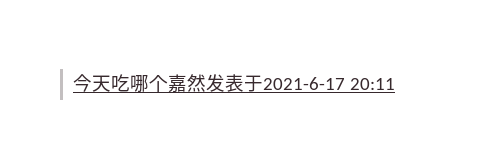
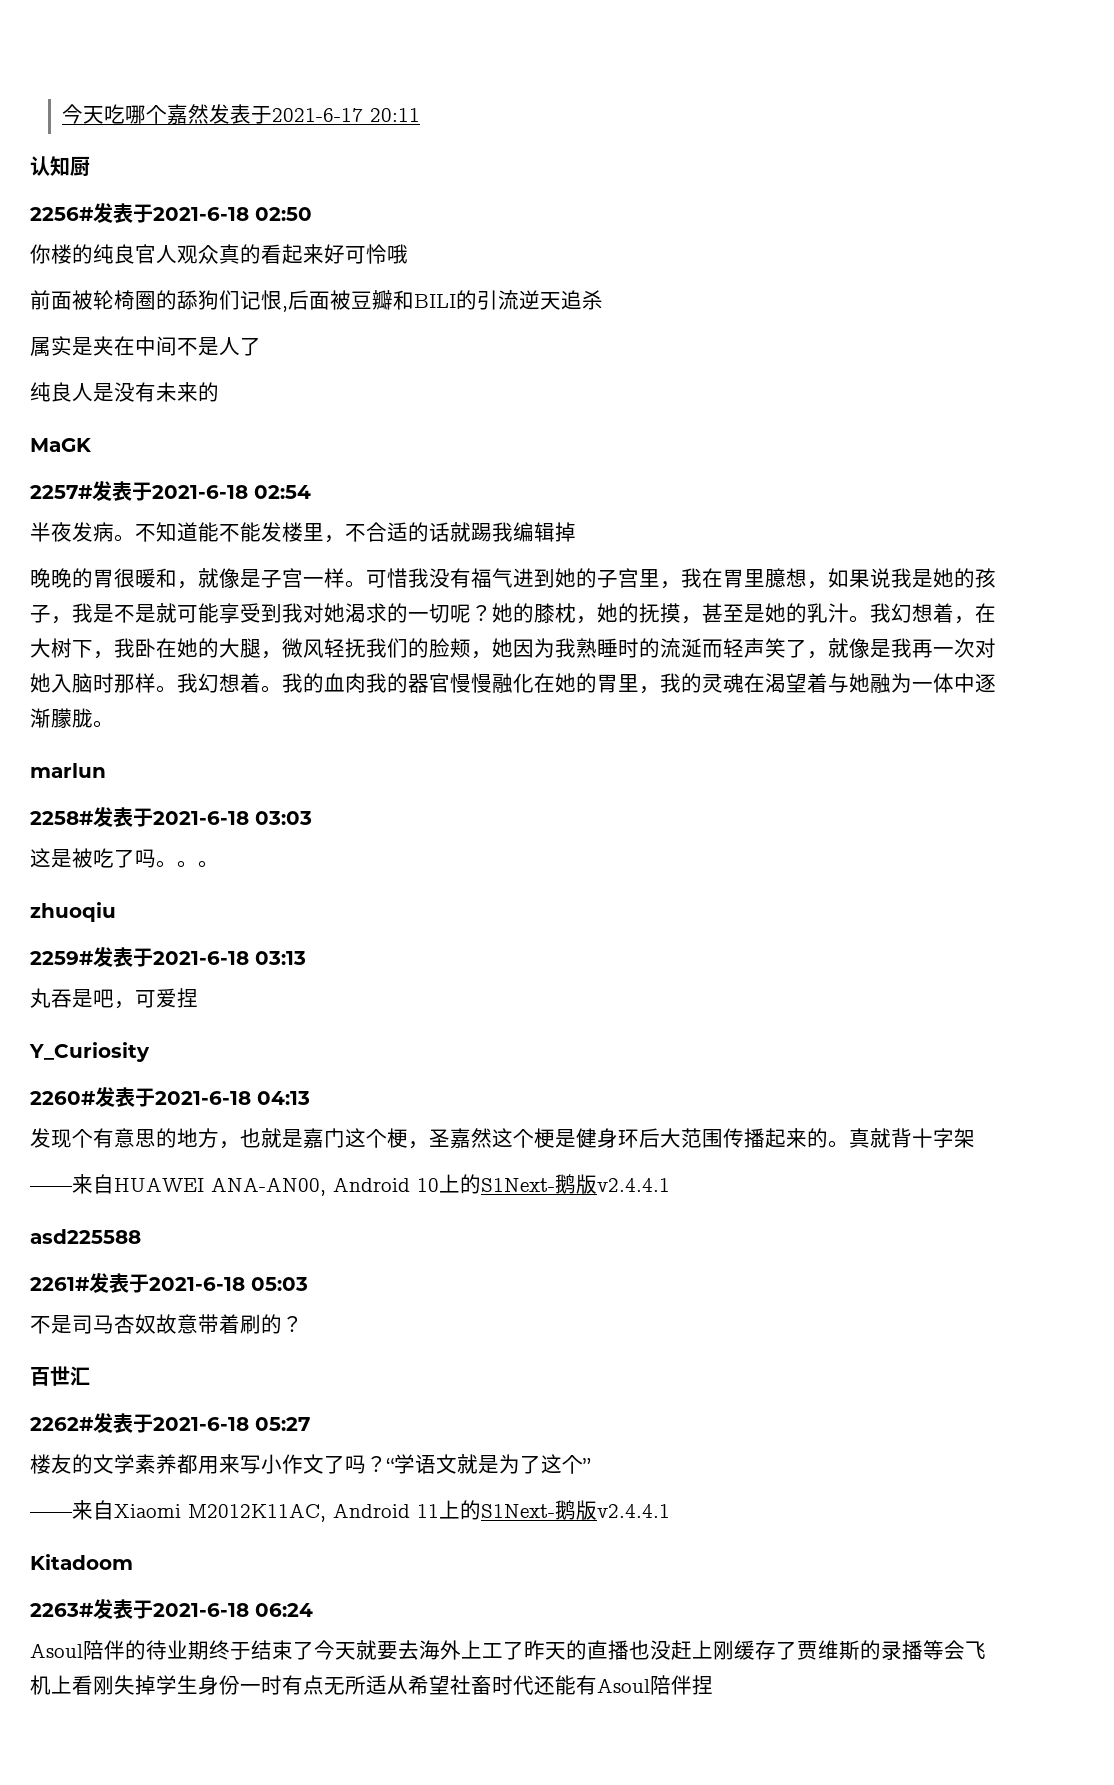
(395, 84) none -> [30,156,90,176] [30,203,312,223] [30,244,408,264] [30,290,603,312] [30,336,261,357] [30,382,219,402] [30,438,92,452] [30,481,311,501] [30,522,576,543] [30,568,996,589] [30,603,996,624] [30,638,996,659] [30,673,996,694] [30,708,114,728] [30,763,106,778] [30,807,312,827] [30,848,219,868] [30,902,116,922] [30,947,306,967] [30,988,198,1009] [29,1042,150,1062] [30,1087,310,1107] [30,1128,975,1149] [30,1174,670,1196] [30,1229,141,1244] [30,1273,308,1293] [30,1314,303,1334] [30,1366,90,1386] [30,1413,310,1433] [30,1454,591,1474] [30,1500,670,1522] [30,1554,133,1570] [30,1599,313,1619] [30,1640,986,1660] [30,1675,713,1695] // 认知厨 // 2256#发表于2021-6-18 02:50 // 你楼的纯良官人观众真的看起来好可怜哦 // 前面被轮椅圈的舔狗们记恨,后面被豆瓣和BILI的引流逆天追杀 // 属实是夹在中间不是人了 // 纯良人是没有未来的 // MaGK // 2257#发表于2021-6-18 02:54 // 半夜发病。不知道能不能发楼里，不合适的话就踢我编辑掉 // 晚晚的胃很暖和，就像是子宫一样。可惜我没有福气进到她的子宫里，我在胃里臆想，如果说我是她的孩子，我是不是就可能享受到我对她渴求的一切呢？她的膝枕，她的抚摸，甚至是她的乳汁。我幻想着，在大树下，我卧在她的大腿，微风轻抚我们的脸颊，她因为我熟睡时的流涎而轻声笑了，就像是我再一次对她入脑时那样。我幻想着。我的血肉我的器官慢慢融化在她的胃里，我的灵魂在渴望着与她融为一体中逐渐朦胧。 // marlun // 2258#发表于2021-6-18 03:03 // 这是被吃了吗。。。 // zhuoqiu // 2259#发表于2021-6-18 03:13 // 丸吞是吧，可爱捏 // Y_Curiosity // 2260#发表于2021-6-18 04:13 // 发现个有意思的地方，也就是嘉门这个梗，圣嘉然这个梗是健身环后大范围传播起来的。真就背十字架 // ——来自HUAWEI ANA-AN00, Android 10上的S1Next-鹅版v2.4.4.1 // asd225588 // 2261#发表于2021-6-18 05:03 // 不是司马杏奴故意带着刷的？ // 百世汇 // 2262#发表于2021-6-18 05:27 // 楼友的文学素养都用来写小作文了吗？“学语文就是为了这个” // ——来自Xiaomi M2012K11AC, Android 11上的S1Next-鹅版v2.4.4.1 // Kitadoom // 2263#发表于2021-6-18 06:24 // Asoul陪伴的待业期终于结束了今天就要去海外上工了昨天的直播也没赶上刚缓存了贾维斯的录播等会飞机上看刚失掉学生身份一时有点无所适从希望社畜时代还能有Asoul陪伴捏

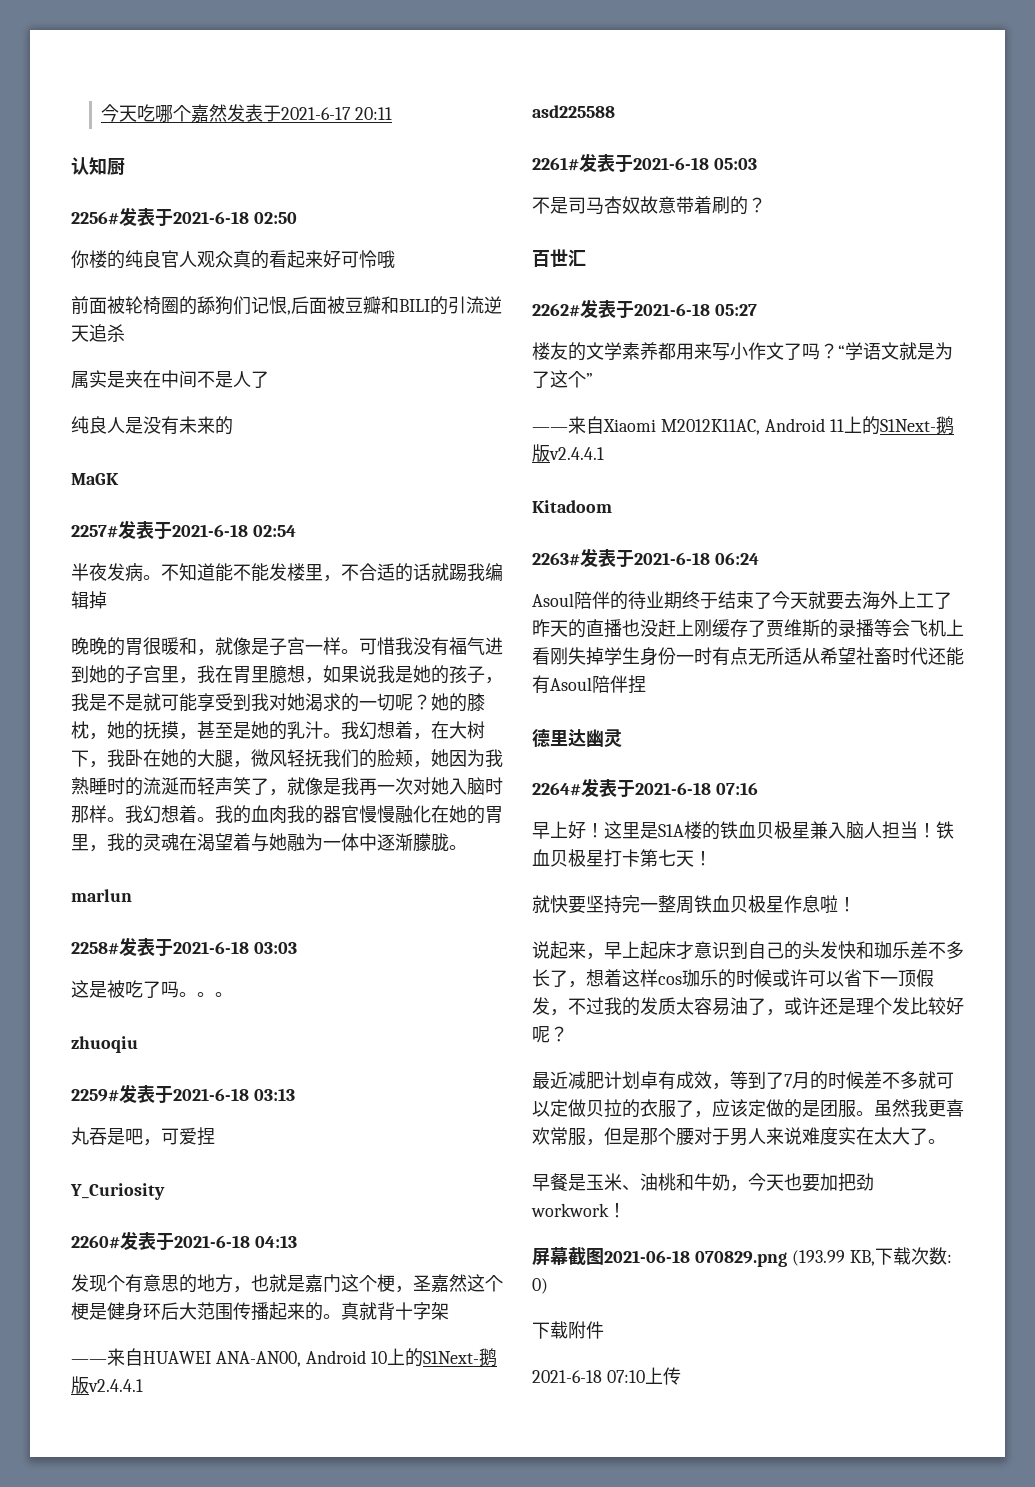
(713, 1685) none -> [532,728,622,747] [532,778,758,797] [532,821,954,840] [532,849,712,867] [532,895,856,914] [532,941,964,960] [532,969,934,988] [532,997,964,1016] [532,1026,568,1043] [532,1071,954,1090] [532,1099,964,1118] [532,1127,946,1146] [532,1173,874,1192] [531,1203,626,1218] [532,1247,952,1267] [532,1278,548,1294] [532,1321,604,1339] [532,1367,681,1385] // 德里达幽灵 // 2264#发表于2021-6-18 07:16 // 早上好！这里是S1A楼的铁血贝极星兼入脑人担当！铁血贝极星打卡第七天！ // 就快要坚持完一整周铁血贝极星作息啦！ // 说起来，早上起床才意识到自己的头发快和珈乐差不多长了，想着这样cos珈乐的时候或许可以省下一顶假发，不过我的发质太容易油了，或许还是理个发比较好呢？ // 最近减肥计划卓有成效，等到了7月的时候差不多就可以定做贝拉的衣服了，应该定做的是团服。虽然我更喜欢常服，但是那个腰对于男人来说难度实在太大了。 // 早餐是玉米、油桃和牛奶，今天也要加把劲workwork！ // 屏幕截图2021-06-18 070829.png (193.99 KB,下载次数: 0) // 下载附件 // 2021-6-18 07:10上传

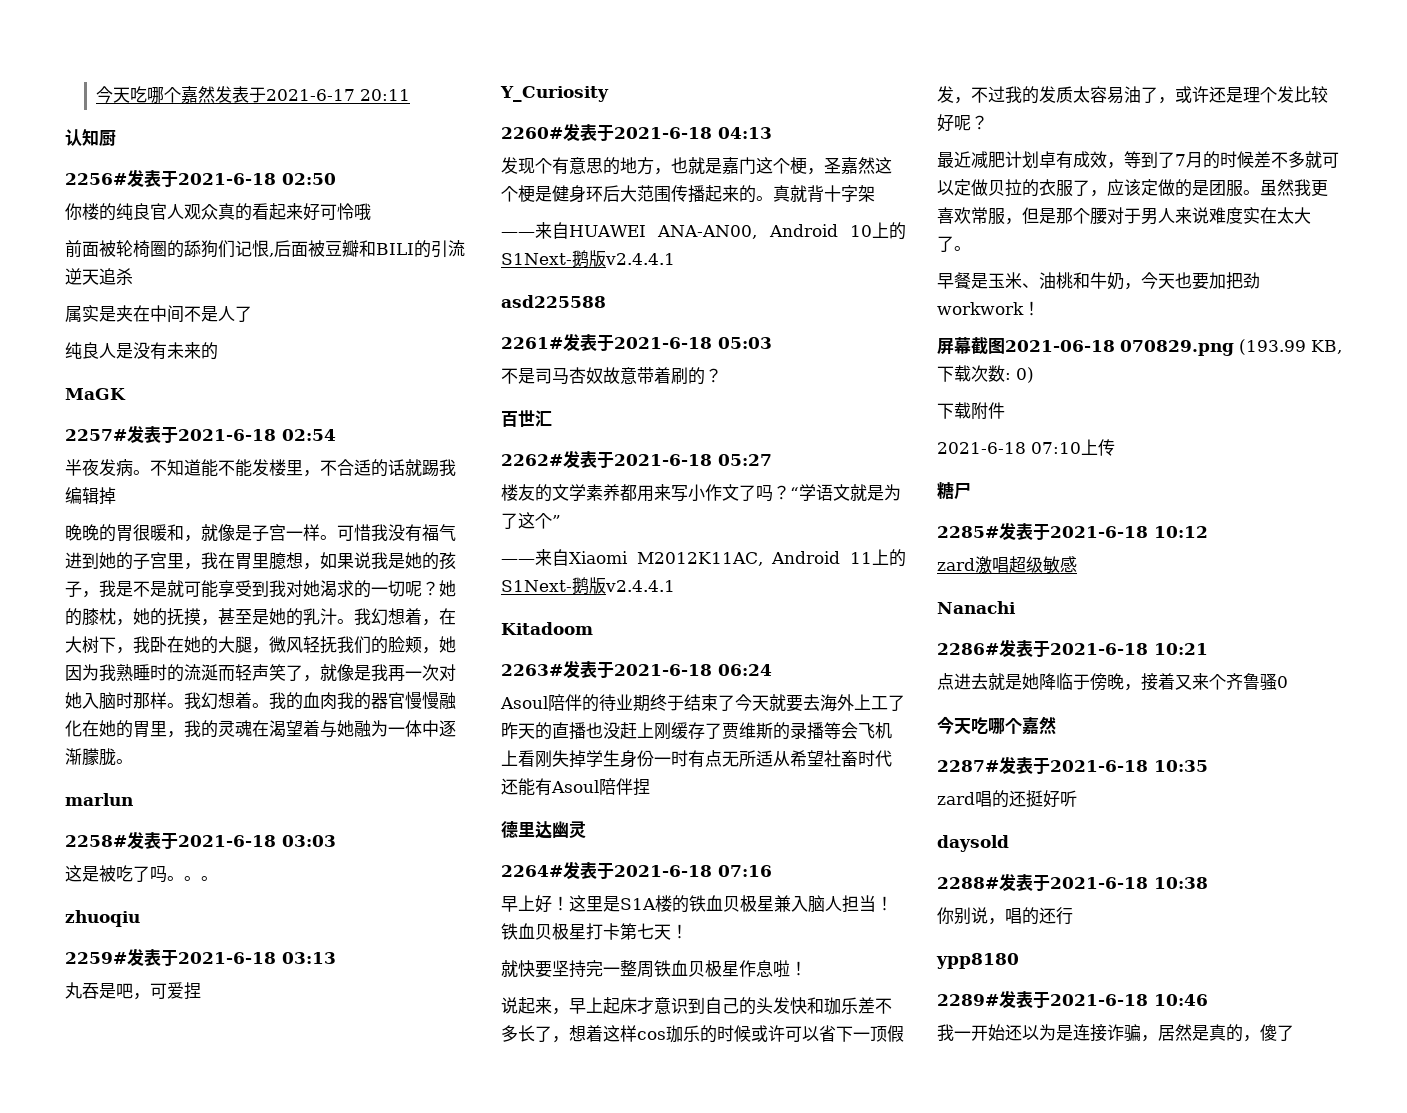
(681, 1376) none -> [937,482,971,500] [937,522,1208,540] [937,556,1077,574] [937,601,1016,614] [937,639,1208,657] [937,673,1288,691] [937,716,1056,735] [937,756,1208,774] [937,790,1077,808] [937,835,1009,852] [937,873,1208,891] [937,907,1073,925] [936,953,1019,969] [937,990,1208,1008] [937,1024,1294,1042] // 糖尸 // 2285#发表于2021-6-18 10:12 // zard激唱超级敏感 // Nanachi // 2286#发表于2021-6-18 10:21 // 点进去就是她降临于傍晚，接着又来个齐鲁骚0 // 今天吃哪个嘉然 // 2287#发表于2021-6-18 10:35 // zard唱的还挺好听 // daysold // 2288#发表于2021-6-18 10:38 // 你别说，唱的还行 // ypp8180 // 2289#发表于2021-6-18 10:46 // 我一开始还以为是连接诈骗，居然是真的，傻了

